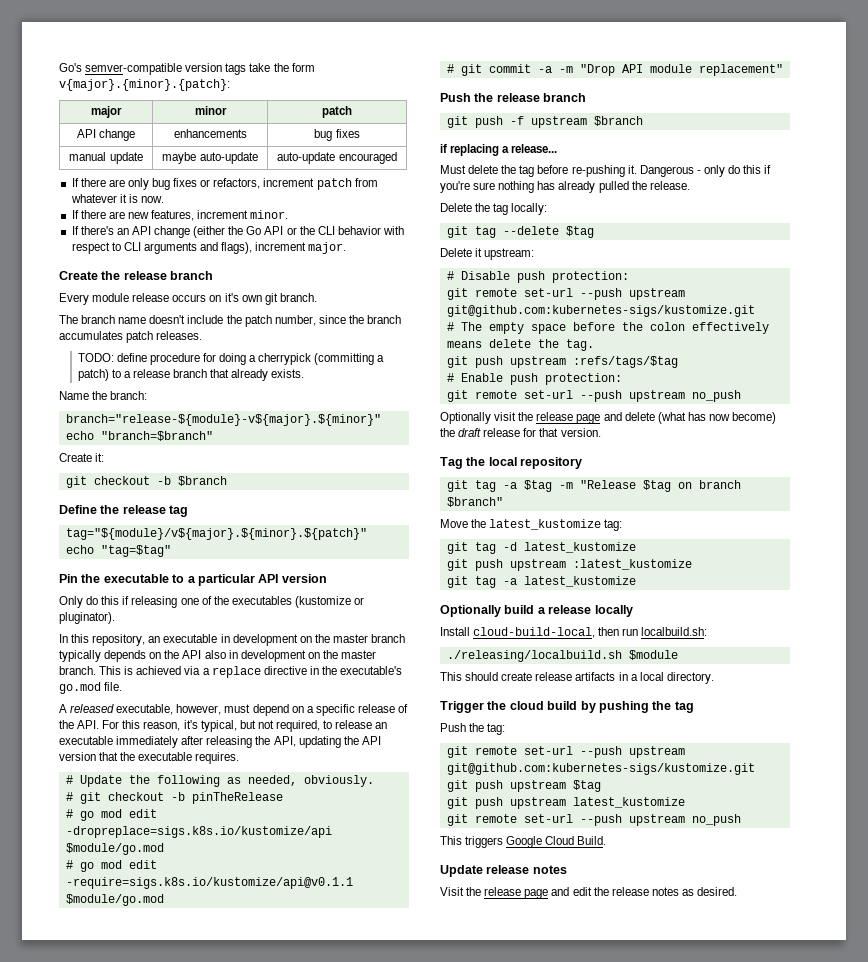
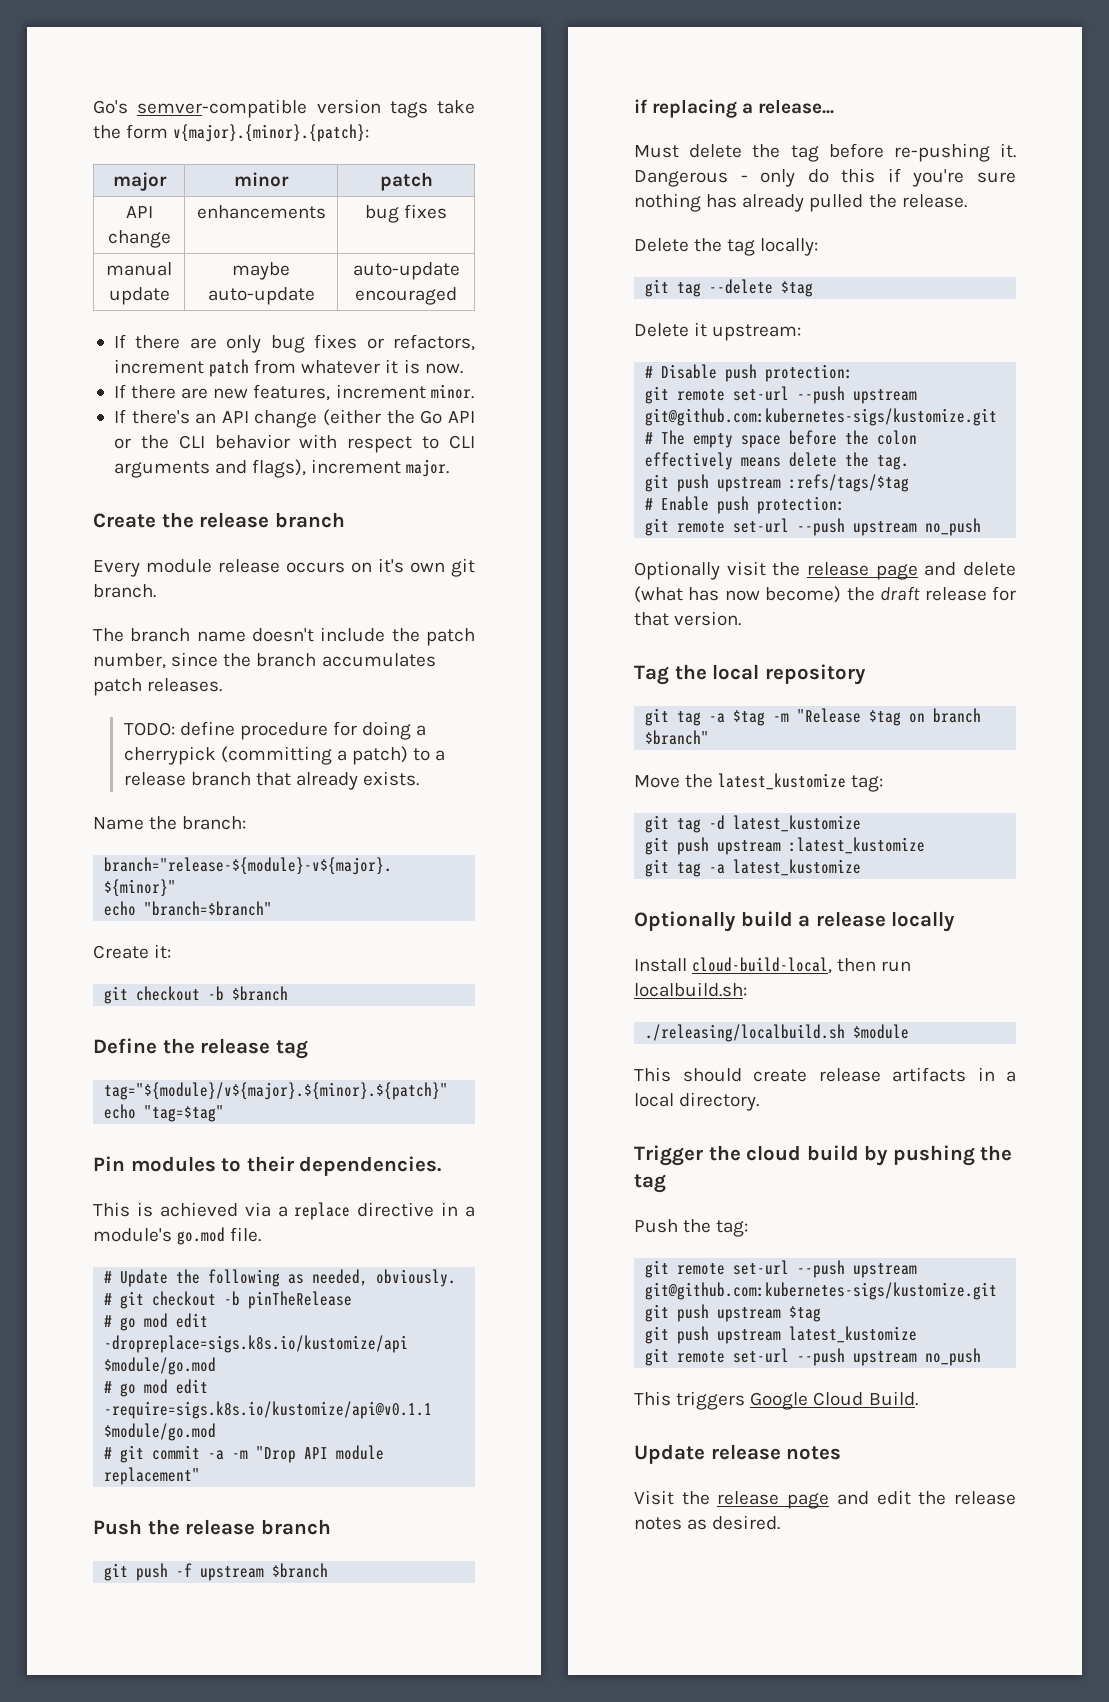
[81,574,327,586] [59,596,365,608] [59,612,115,624] [59,634,406,646] [59,650,377,662] [59,666,96,675] the executable to a particular API version // Only do this if releasing one of the executables (kustomize or pluginator). // In this repository, an executable in development on the master branch typically depends on the API also in development on the master branch. -> [130,1156,442,1176] modules to their dependencies. //
[321,666,403,675] the executable's -> [465,1206,475,1217] [93,1228,172,1242] a module's
[59,704,409,716] [59,720,388,732] [59,736,381,748] [59,752,240,764] // A released executable, however, must depend on a specific release of the API. For this reason, it's typical, but not required, to release an executable immediately after releasing the API, updating the API version that the executable requires. -> (262, 1234) none

